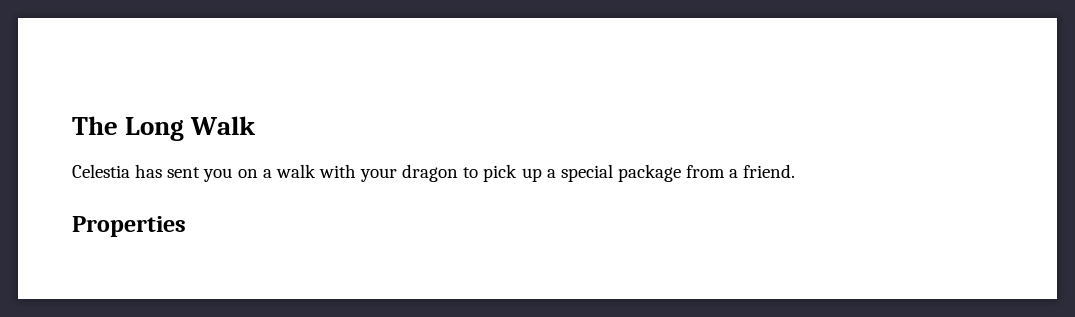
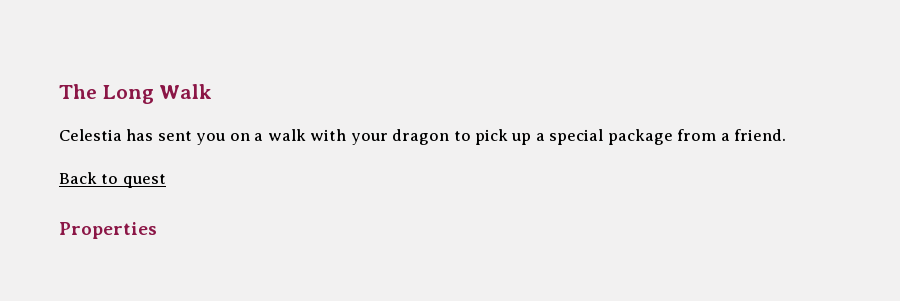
(796, 171) none -> [59,172,166,188] // Back to quest

